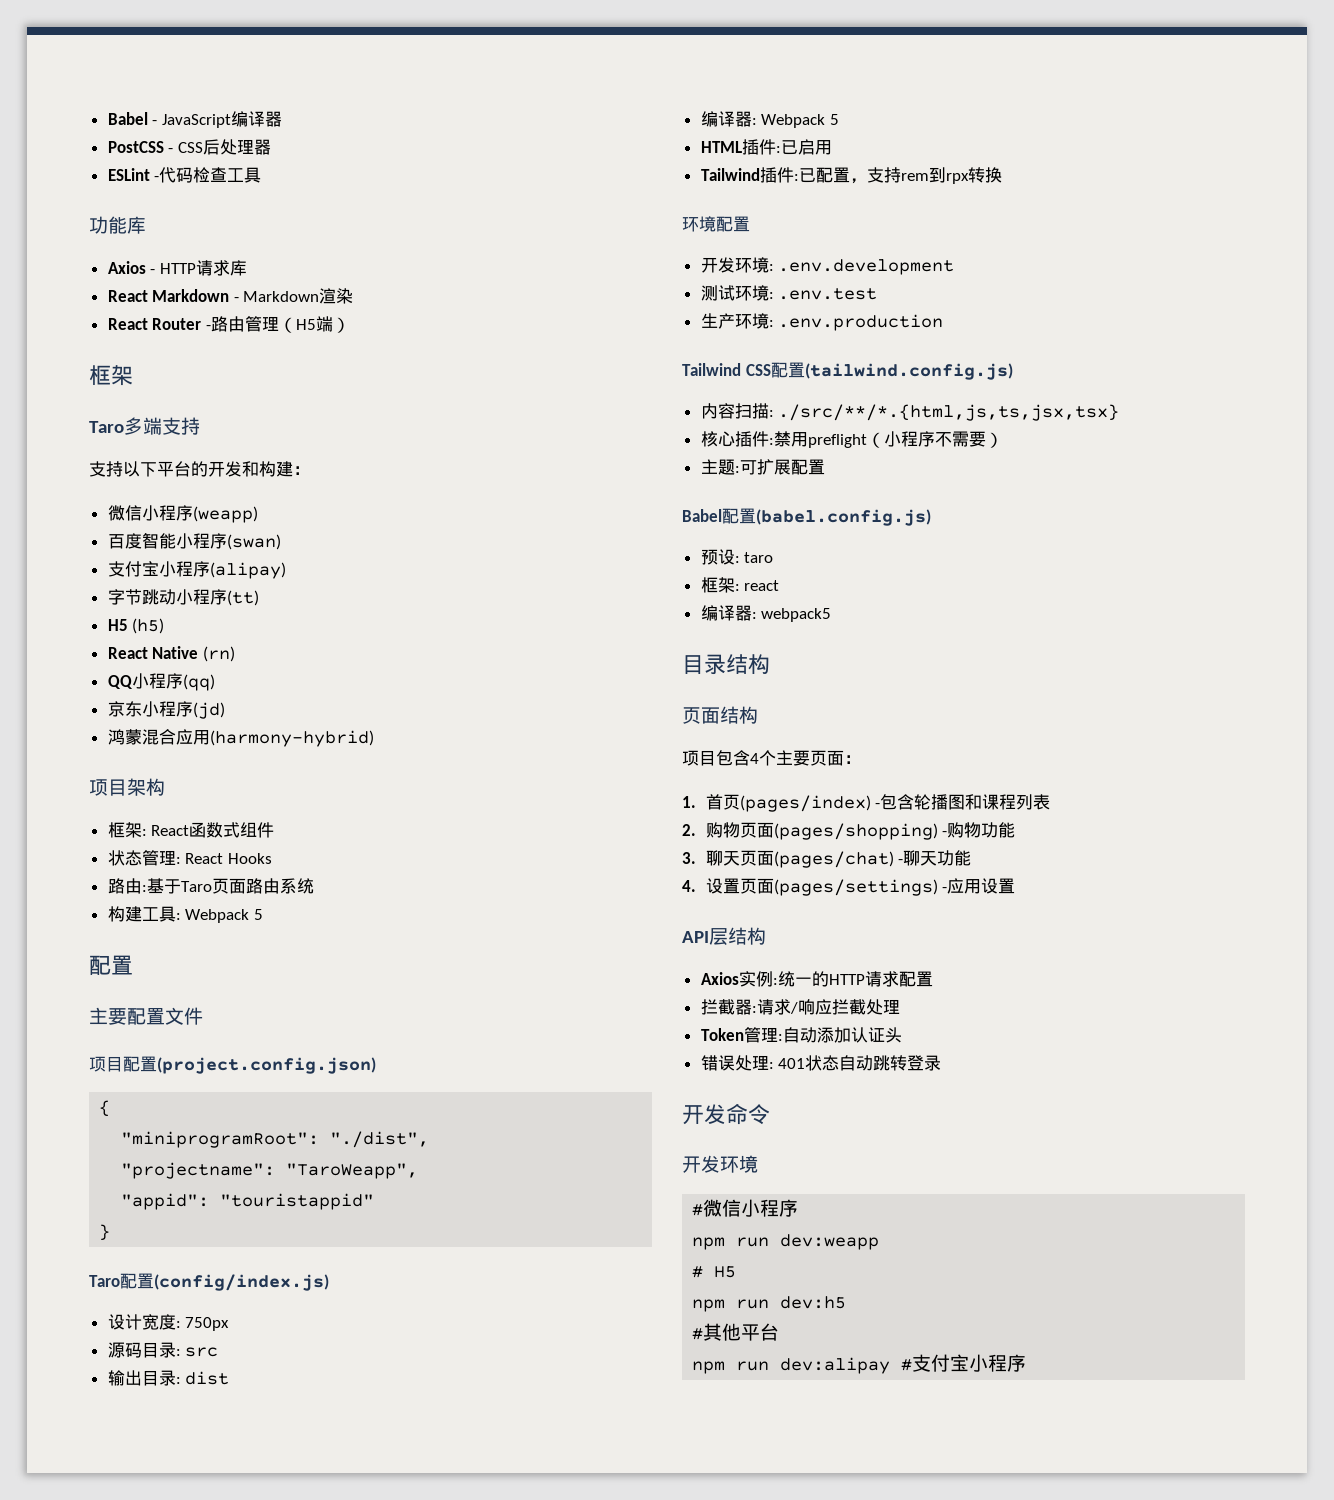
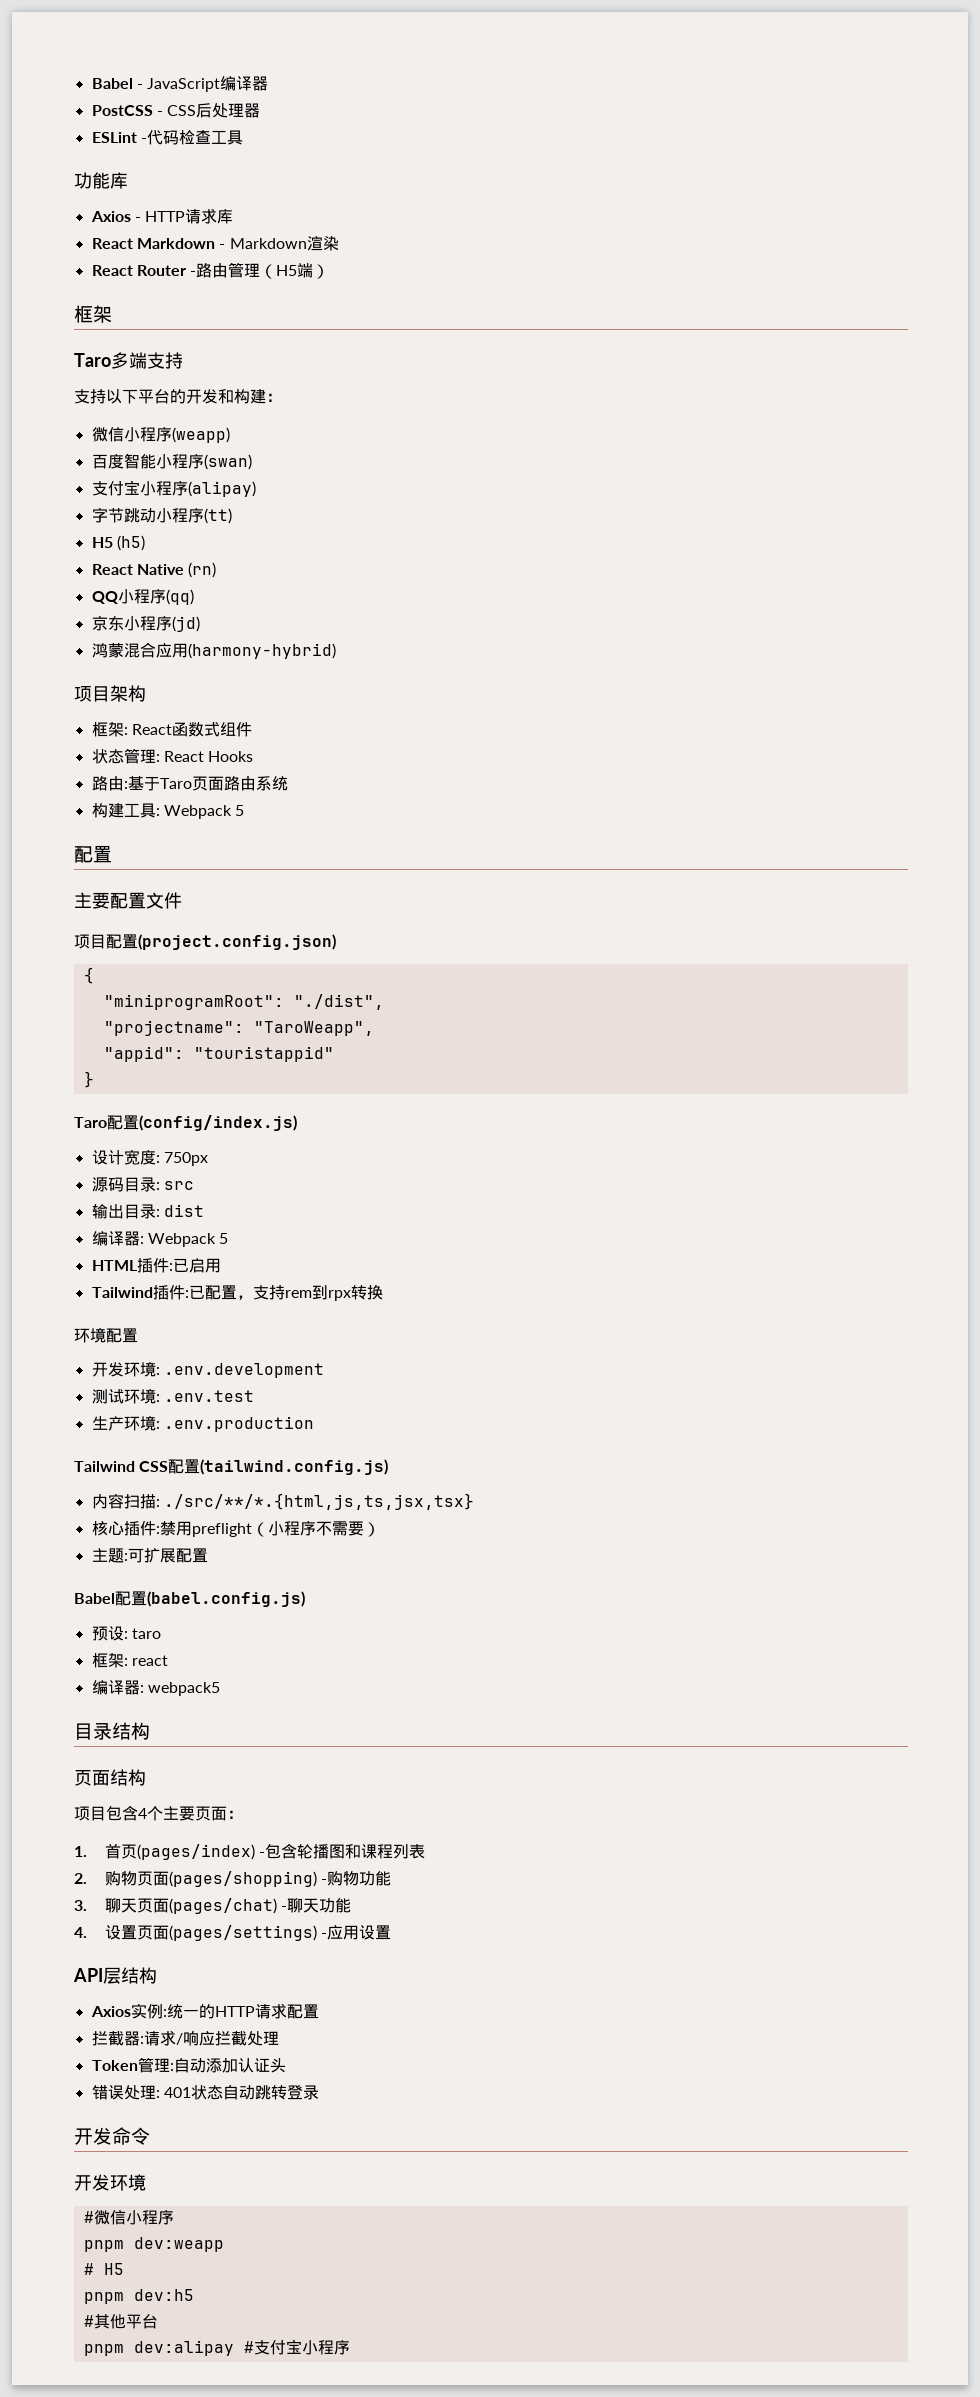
[692,1237,770,1250] npm run -> [83,2240,124,2252] pnpm
[692,1299,770,1312] npm run -> [83,2292,124,2304] pnpm
[692,1361,770,1374] npm run -> [83,2344,124,2356] pnpm

